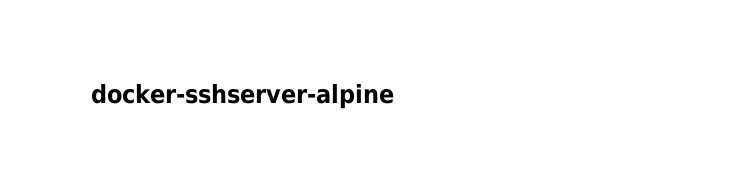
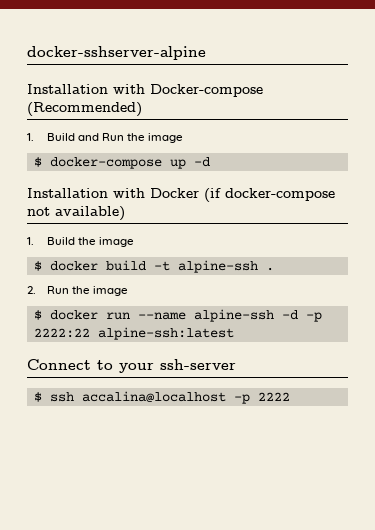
(394, 96) none -> [27,84,263,97] [27,102,142,117] [27,133,183,143] [33,157,210,169] [27,188,335,202] [27,206,125,221] [27,237,134,247] [33,260,274,273] [27,286,128,296] [33,309,322,322] [33,327,234,340] [27,359,236,373] [33,391,290,404] // Installation with Docker-compose (Recommended) // 1. Build and Run the image // $ docker-compose up -d // Installation with Docker (if docker-compose not available) // 1. Build the image // $ docker build -t alpine-ssh . // 2. Run the image // $ docker run --name alpine-ssh -d -p 2222:22 alpine-ssh:latest // Connect to your ssh-server // $ ssh accalina@localhost -p 2222

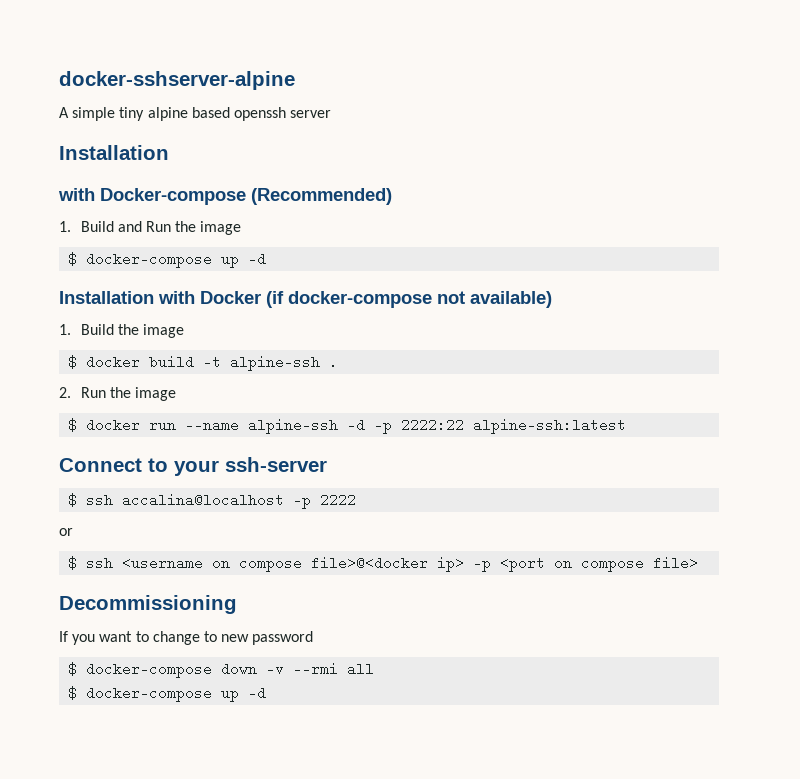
[27,84,108,94] // Installation -> [59,107,332,121] [59,145,169,160] // A simple tiny alpine based openssh server // Installation //
(290, 396) none -> [59,528,73,536] [68,556,699,572] [59,595,237,614] [59,631,314,645] [68,662,375,678] [68,686,267,702] // or // $ ssh <username on compose file>@<docker ip> -p <port on compose file> // Decommissioning // If you want to change to new password // $ docker-compose down -v --rmi all // $ docker-compose up -d

